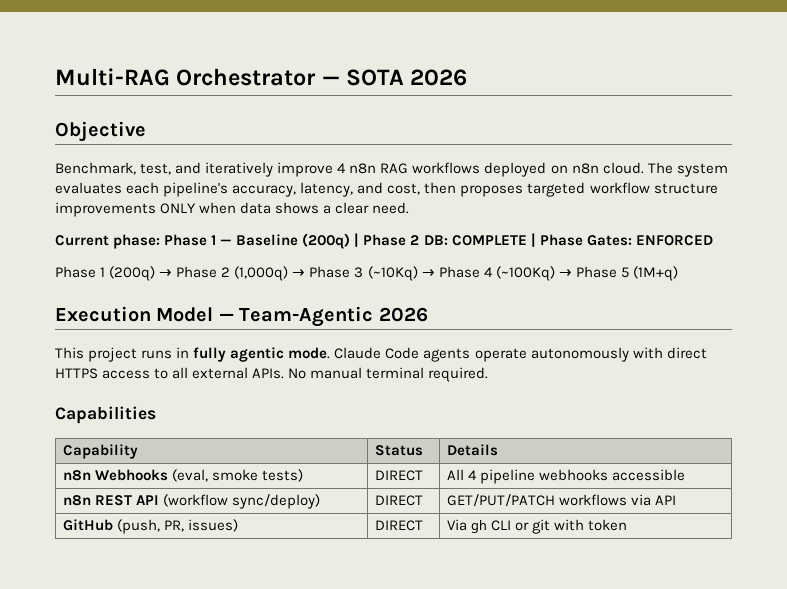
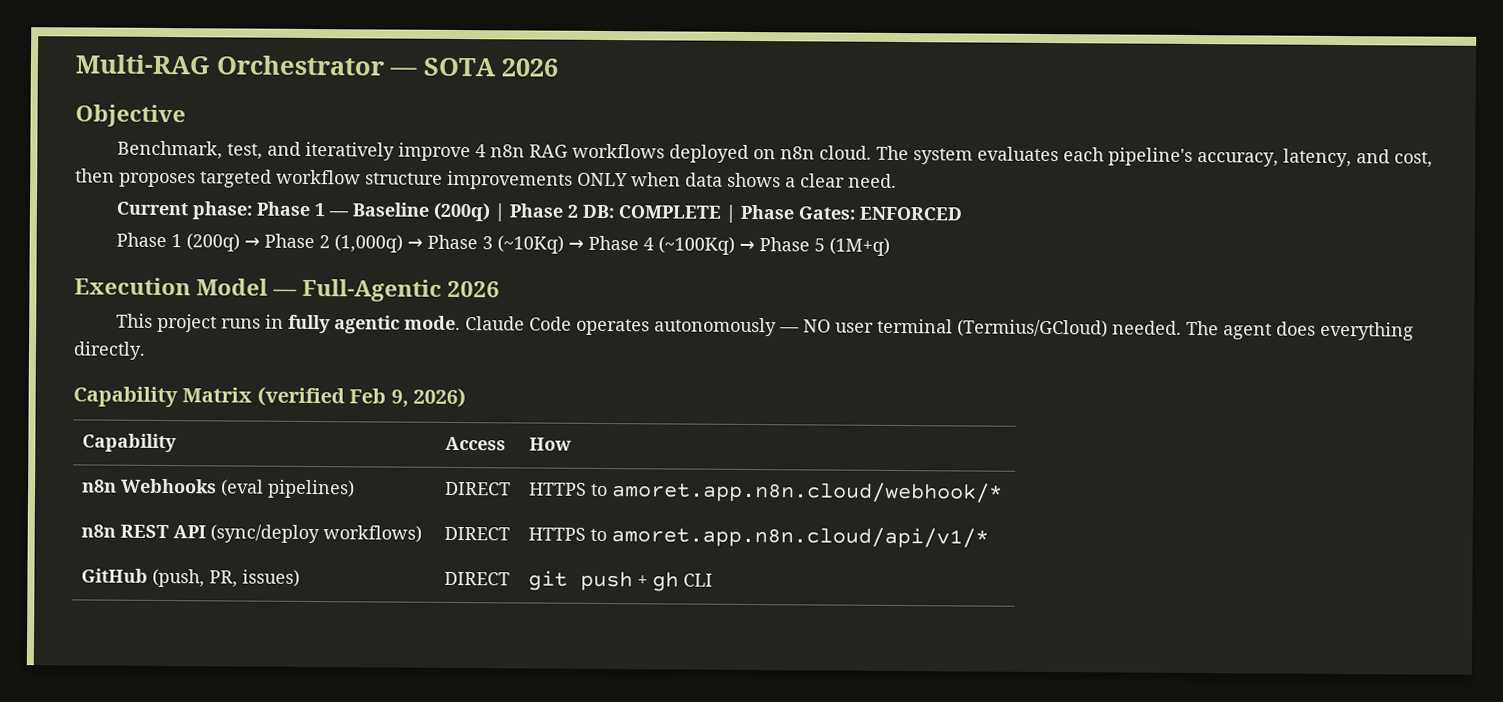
[239,306,374,327] Team-Agentic -> [302,278,443,302] Full-Agentic
[423,347,707,362] [55,367,489,382] [55,406,156,424] agents operate autonomously with direct HTTPS access to all external APIs. No manual terminal required. // Capabilities -> [576,317,1415,341] [73,341,146,360] [73,386,466,408] operates autonomously — NO user terminal (Termius/GCloud) needed. The agent does everything directly. // Capability Matrix (verified Feb 9, 2026)
[374,445,423,456] [446,444,498,456] Status | Details -> [444,436,506,451] [528,437,572,451] Access | How
[171,469,303,482] [374,470,423,481] [446,469,685,484] (eval, smoke tests) | DIRECT | All 4 pipeline webhooks accessible -> [219,479,355,499] [444,481,511,496] [528,481,1003,504] (eval pipelines) | DIRECT | HTTPS to amoret.app.n8n.cloud/webhook/*
[162,494,320,509] [374,495,423,506] [446,494,676,507] (workflow sync/deploy) | DIRECT | GET/PUT/PATCH workflows via API -> [209,524,422,544] [443,526,510,541] [527,526,989,549] (sync/deploy workflows) | DIRECT | HTTPS to amoret.app.n8n.cloud/api/v1/*
[446,519,627,534] Via gh CLI or git with token -> [527,570,713,592] git push + gh CLI

